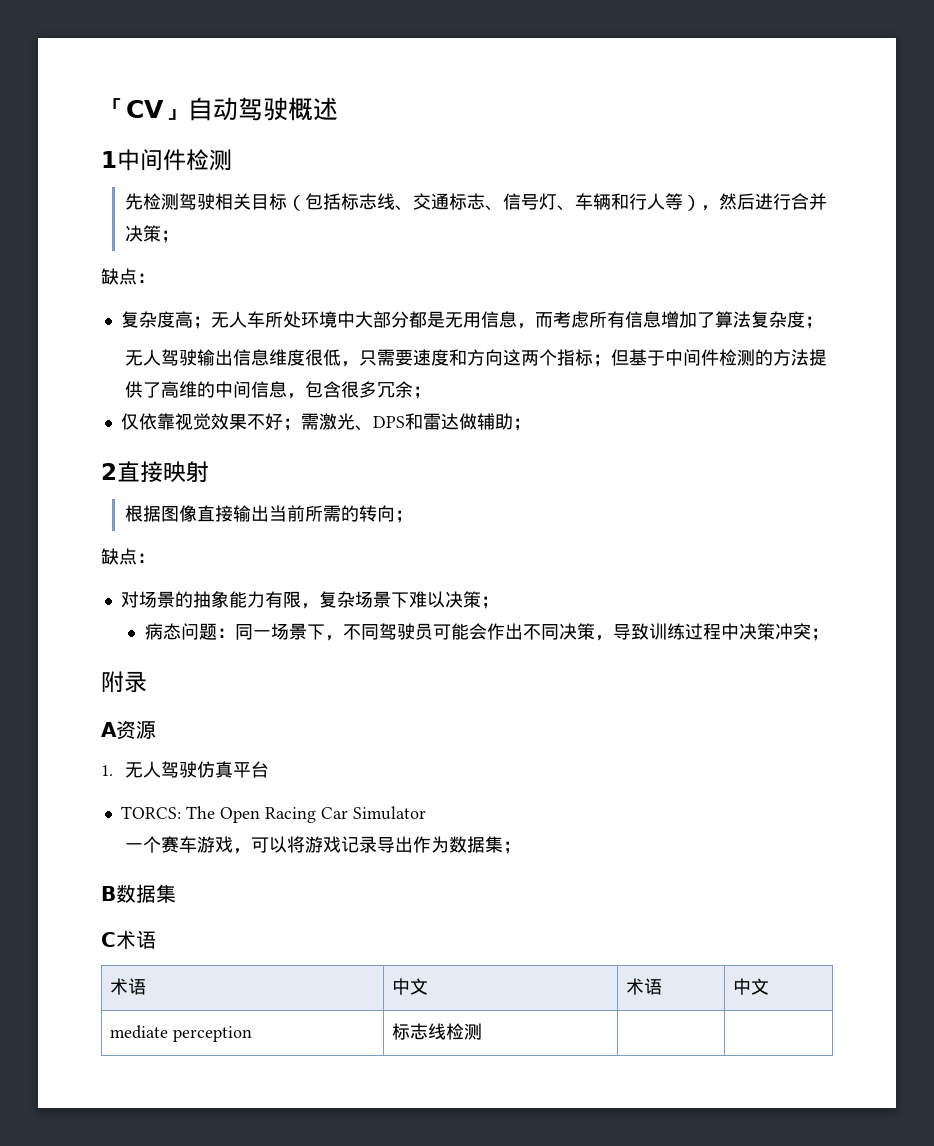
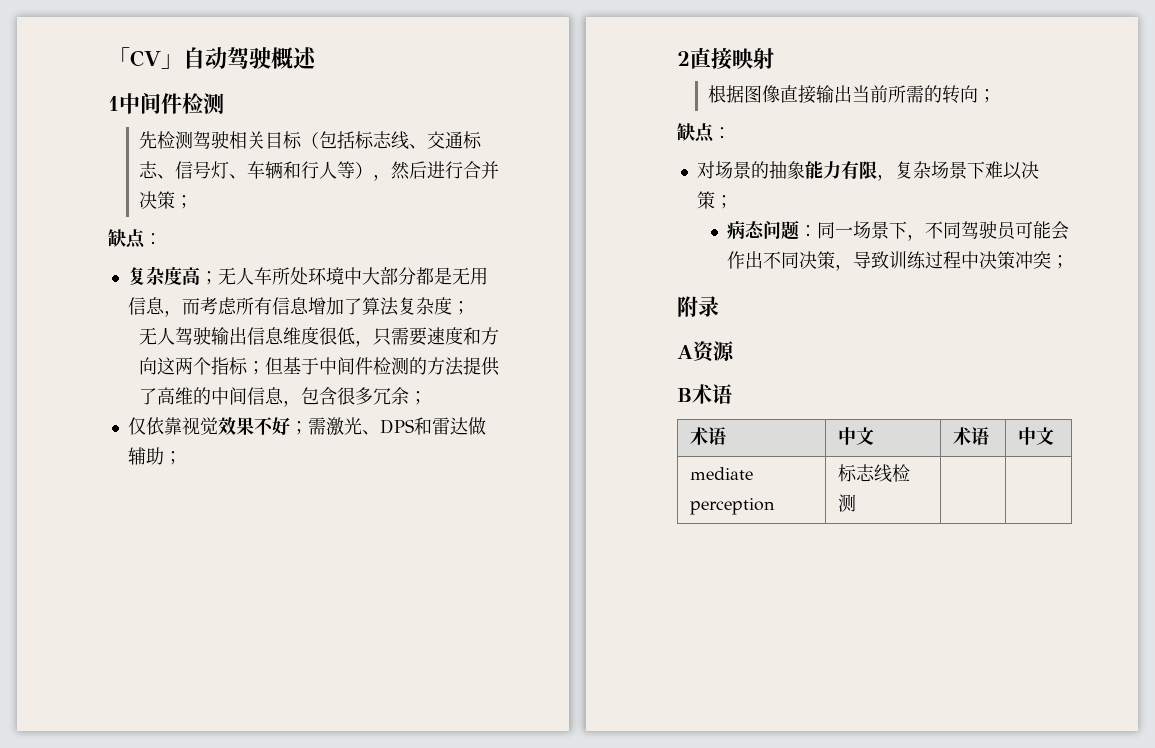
[101,761,269,778] [120,806,426,823] [124,836,521,854] // 1.无人驾驶仿真平台 // TORCS: The Open Racing Car Simulator // 一个赛车游戏，可以将游戏记录导出作为数据集； -> (735, 351) none
[116,884,176,903] [101,932,116,947] 数据集 // C -> (692, 395) none

